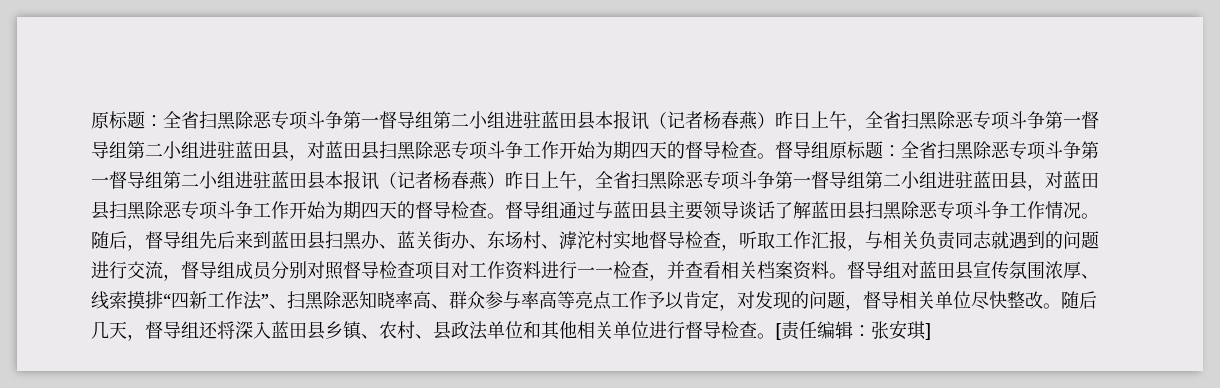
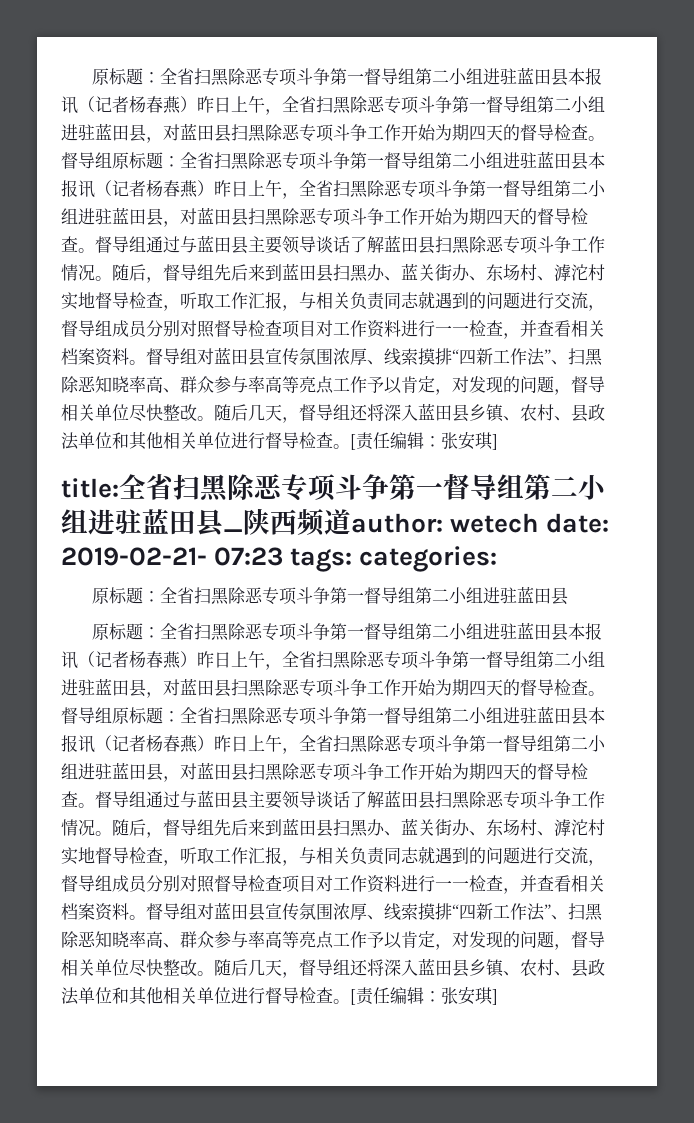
(931, 331) none -> [61,474,607,502] [61,508,610,537] [61,546,498,572] [91,586,568,605] [91,622,602,641] [61,650,605,670] [61,678,605,698] [61,706,605,725] [61,734,606,754] [61,762,588,782] [61,790,605,809] [61,818,605,838] [61,846,605,866] [61,875,605,894] [61,902,603,921] [61,931,605,950] [61,958,605,978] [61,986,498,1005] // title:全省扫黑除恶专项斗争第一督导组第二小组进驻蓝田县_陕西频道author: wetech date: 2019-02-21- 07:23 tags: categories: // 原标题：全省扫黑除恶专项斗争第一督导组第二小组进驻蓝田县 // 原标题：全省扫黑除恶专项斗争第一督导组第二小组进驻蓝田县本报讯（记者杨春燕）昨日上午，全省扫黑除恶专项斗争第一督导组第二小组进驻蓝田县，对蓝田县扫黑除恶专项斗争工作开始为期四天的督导检查。督导组原标题：全省扫黑除恶专项斗争第一督导组第二小组进驻蓝田县本报讯（记者杨春燕）昨日上午，全省扫黑除恶专项斗争第一督导组第二小组进驻蓝田县，对蓝田县扫黑除恶专项斗争工作开始为期四天的督导检查。督导组通过与蓝田县主要领导谈话了解蓝田县扫黑除恶专项斗争工作情况。随后，督导组先后来到蓝田县扫黑办、蓝关街办、东场村、滹沱村实地督导检查，听取工作汇报，与相关负责同志就遇到的问题进行交流，督导组成员分别对照督导检查项目对工作资料进行一一检查，并查看相关档案资料。督导组对蓝田县宣传氛围浓厚、线索摸排“四新工作法”、扫黑除恶知晓率高、群众参与率高等亮点工作予以肯定，对发现的问题，督导相关单位尽快整改。随后几天，督导组还将深入蓝田县乡镇、农村、县政法单位和其他相关单位进行督导检查。[责任编辑：张安琪]

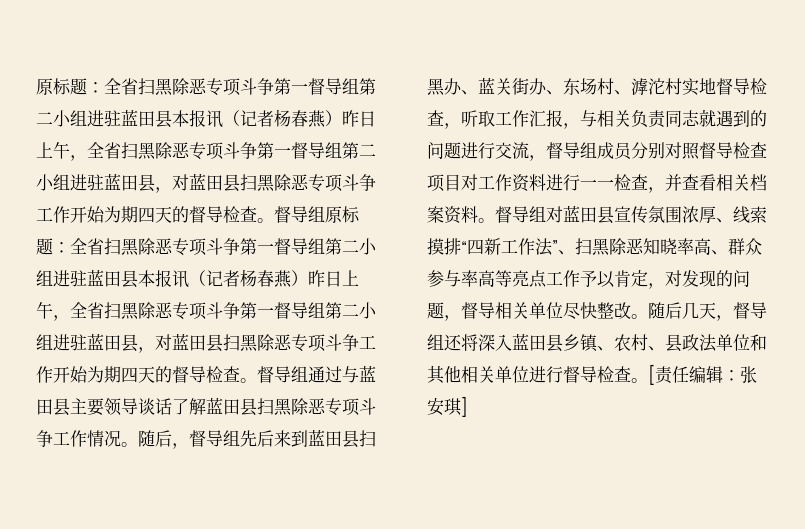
[61,474,607,502] [61,508,610,537] [61,546,498,572] [91,586,568,605] [91,622,602,641] [61,650,605,670] [61,678,605,698] [61,706,605,725] [61,734,606,754] [61,762,588,782] [61,790,605,809] [61,818,605,838] [61,846,605,866] [61,875,605,894] [61,902,603,921] [61,931,605,950] [61,958,605,978] [61,986,498,1005] // title:全省扫黑除恶专项斗争第一督导组第二小组进驻蓝田县_陕西频道author: wetech date: 2019-02-21- 07:23 tags: categories: // 原标题：全省扫黑除恶专项斗争第一督导组第二小组进驻蓝田县 // 原标题：全省扫黑除恶专项斗争第一督导组第二小组进驻蓝田县本报讯（记者杨春燕）昨日上午，全省扫黑除恶专项斗争第一督导组第二小组进驻蓝田县，对蓝田县扫黑除恶专项斗争工作开始为期四天的督导检查。督导组原标题：全省扫黑除恶专项斗争第一督导组第二小组进驻蓝田县本报讯（记者杨春燕）昨日上午，全省扫黑除恶专项斗争第一督导组第二小组进驻蓝田县，对蓝田县扫黑除恶专项斗争工作开始为期四天的督导检查。督导组通过与蓝田县主要领导谈话了解蓝田县扫黑除恶专项斗争工作情况。随后，督导组先后来到蓝田县扫黑办、蓝关街办、东场村、滹沱村实地督导检查，听取工作汇报，与相关负责同志就遇到的问题进行交流，督导组成员分别对照督导检查项目对工作资料进行一一检查，并查看相关档案资料。督导组对蓝田县宣传氛围浓厚、线索摸排“四新工作法”、扫黑除恶知晓率高、群众参与率高等亮点工作予以肯定，对发现的问题，督导相关单位尽快整改。随后几天，督导组还将深入蓝田县乡镇、农村、县政法单位和其他相关单位进行督导检查。[责任编辑：张安琪] -> (468, 406) none

